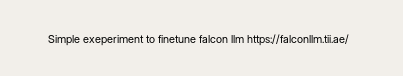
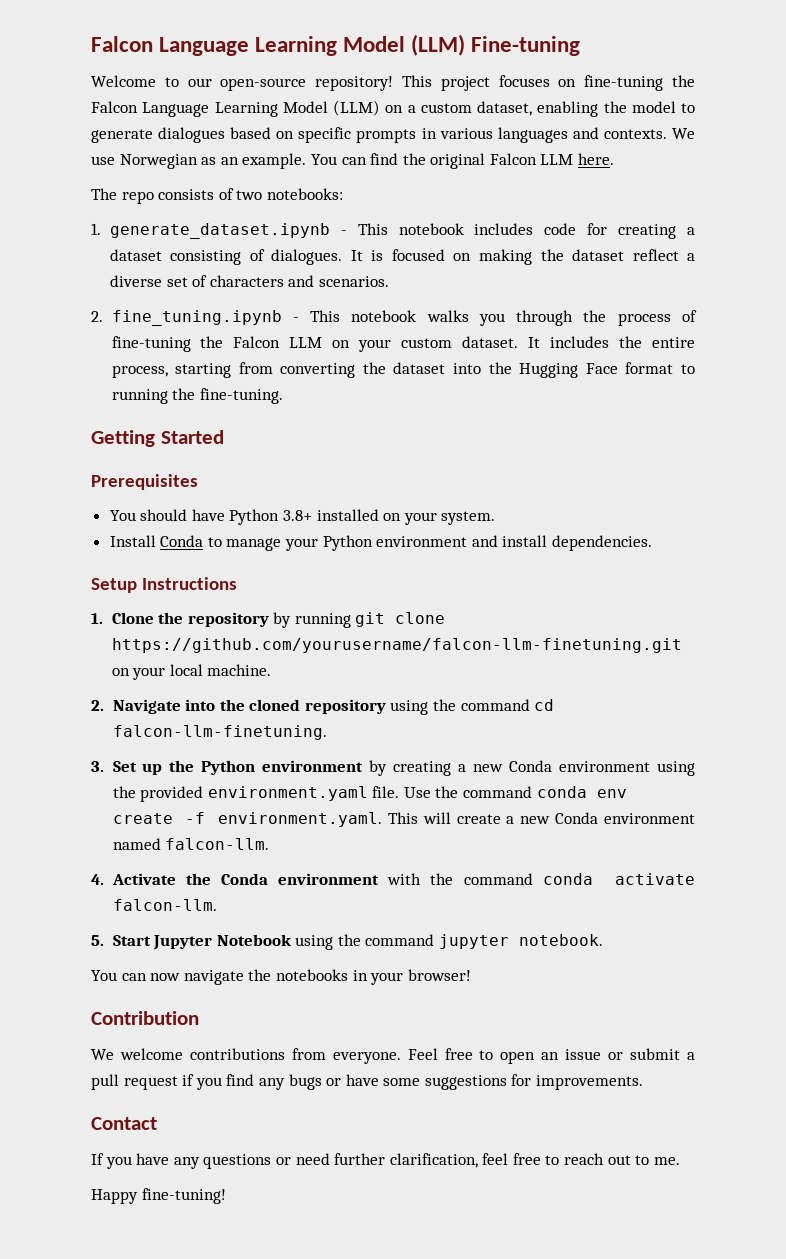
[48,34,349,46] Simple exeperiment to finetune falcon llm https://falconllm.tii.ae/ -> [91,34,581,56] [91,75,695,91] [91,100,695,117] [91,127,695,143] [91,153,615,169] [91,188,343,204] [91,223,695,239] [109,249,695,265] [109,275,389,287] [91,310,697,326] [111,336,695,352] [111,362,695,378] [111,388,283,404] [91,430,224,447] [91,474,198,490] [109,509,496,525] [109,535,653,551] [91,577,238,593] [91,612,446,628] [111,638,682,653] [111,664,272,680] [91,699,555,715] [112,725,327,740] [91,760,695,776] [112,786,627,802] [112,812,696,827] [112,838,270,850] [91,873,696,885] [112,899,217,911] [91,934,604,950] [91,969,471,985] [91,1011,199,1025] [91,1048,695,1064] [91,1074,644,1090] [91,1117,157,1130] [91,1153,680,1169] [91,1188,226,1204] Falcon Language Learning Model (LLM) Fine-tuning // Welcome to our open-source repository! This project focuses on fine-tuning the Falcon Language Learning Model (LLM) on a custom dataset, enabling the model to generate dialogues based on specific prompts in various languages and contexts. We use Norwegian as an example. You can find the original Falcon LLM here. // The repo consists of two notebooks: // 1. generate_dataset.ipynb - This notebook includes code for creating a dataset consisting of dialogues. It is focused on making the dataset reflect a diverse set of characters and scenarios. // 2. fine_tuning.ipynb - This notebook walks you through the process of fine-tuning the Falcon LLM on your custom dataset. It includes the entire process, starting from converting the dataset into the Hugging Face format to running the fine-tuning. // Getting Started // Prerequisites // You should have Python 3.8+ installed on your system. // Install Conda to manage your Python environment and install dependencies. // Setup Instructions // 1. Clone the repository by running git clone https://github.com/yourusername/falcon-llm-finetuning.git on your local machine. // 2. Navigate into the cloned repository using the command cd falcon-llm-finetuning. // 3. Set up the Python environment by creating a new Conda environment using the provided environment.yaml file. Use the command conda env create -f environment.yaml. This will create a new Conda environment named falcon-llm. // 4. Activate the Conda environment with the command conda activate falcon-llm. // 5. Start Jupyter Notebook using the command jupyter notebook. // You can now navigate the notebooks in your browser! // Contribution // We welcome contributions from everyone. Feel free to open an issue or submit a pull request if you find any bugs or have some suggestions for improvements. // Contact // If you have any questions or need further clarification, feel free to reach out to me. // Happy fine-tuning!

